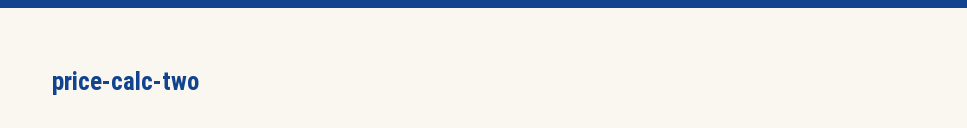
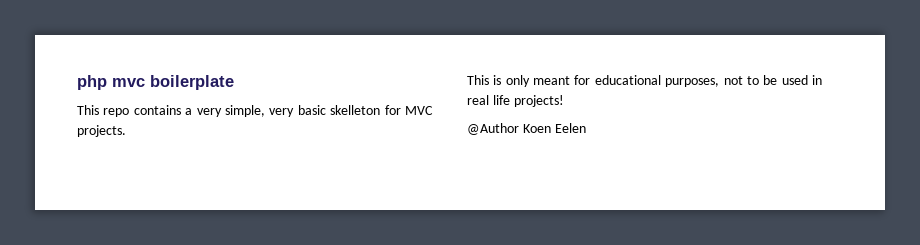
[52,71,199,95] price-calc-two -> [77,75,234,90] [77,105,433,117] [77,125,126,137] [467,75,822,87] [467,95,564,107] [467,123,586,135] php mvc boilerplate // This repo contains a very simple, very basic skelleton for MVC projects. // This is only meant for educational purposes, not to be used in real life projects! // @Author Koen Eelen

